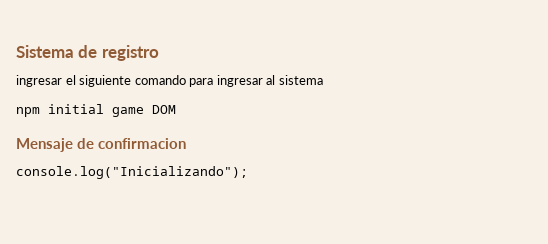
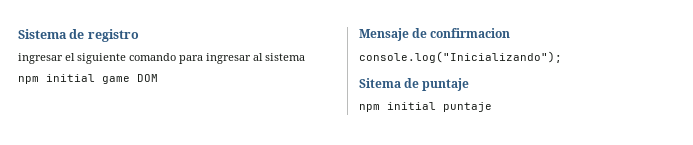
(248, 172) none -> [359,78,470,91] [359,102,492,112] // Sitema de puntaje // npm initial puntaje

